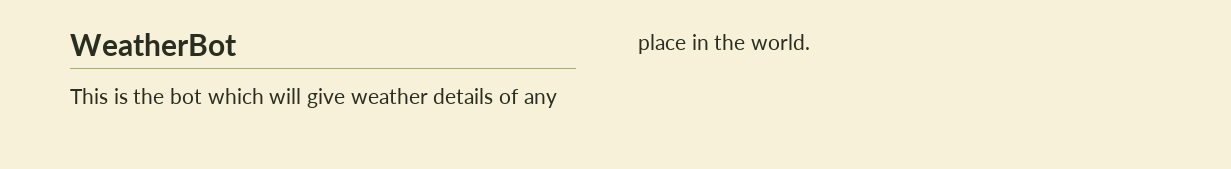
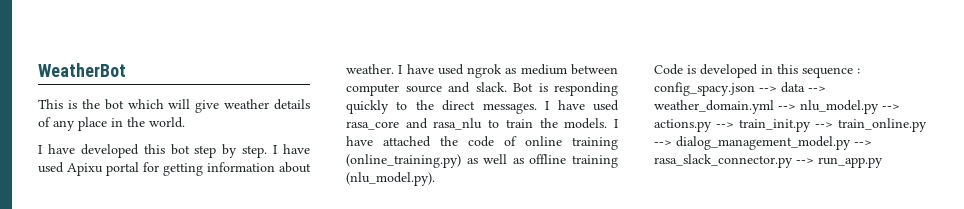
(811, 42) none -> [38,144,310,158] [38,162,311,176] [346,64,618,78] [346,82,618,96] [346,100,619,114] [346,118,618,130] [346,136,618,150] [346,154,618,168] [346,172,435,186] [654,64,860,78] [654,82,826,96] [654,100,900,114] [654,118,927,132] [654,136,872,150] [654,154,883,168] // I have developed this bot step by step. I have used Apixu portal for getting information about weather. I have used ngrok as medium between computer source and slack. Bot is responding quickly to the direct messages. I have used rasa_core and rasa_nlu to train the models. I have attached the code of online training (online_training.py) as well as offline training (nlu_model.py). // Code is developed in this sequence : config_spacy.json --> data --> weather_domain.yml --> nlu_model.py --> actions.py --> train_init.py --> train_online.py --> dialog_management_model.py --> rasa_slack_connector.py --> run_app.py

